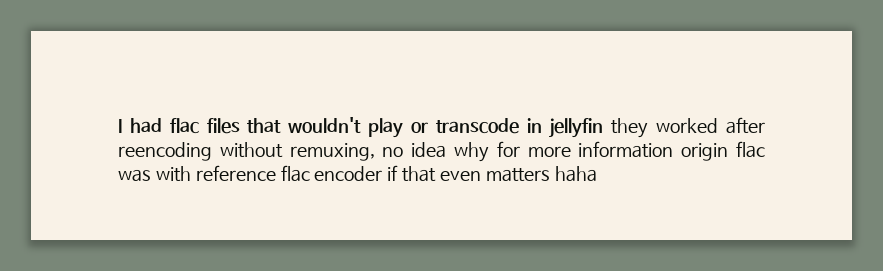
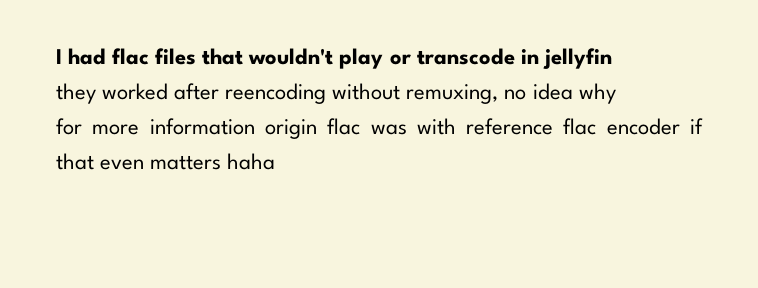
(604, 128) none -> (612, 58) //
(490, 152) none -> (616, 93) //

